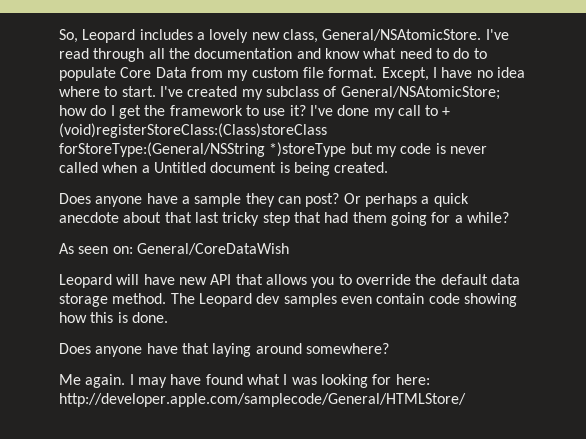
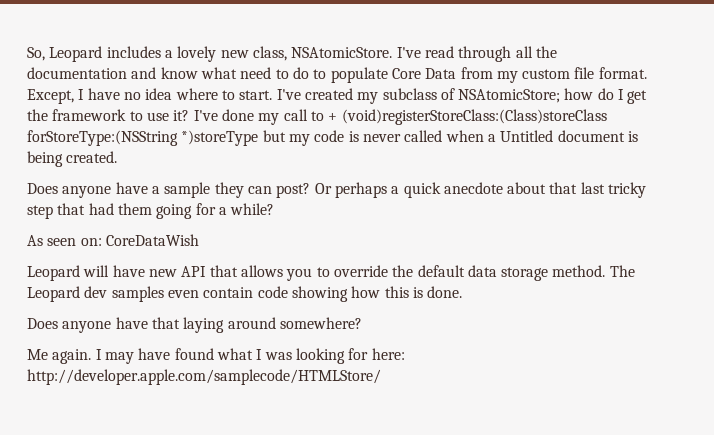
[322,29,482,41] General/NSAtomicStore. -> [291,47,393,58] NSAtomicStore.
[340,86,500,100] General/NSAtomicStore; -> [458,89,561,103] NSAtomicStore;
[59,142,265,157] forStoreType:(General/NSString -> [27,130,178,146] forStoreType:(NSString
[136,243,289,255] General/CoreDataWish -> [105,234,199,246] CoreDataWish
[59,393,466,407] http://developer.apple.com/samplecode/General/HTMLStore/ -> [27,369,381,385] http://developer.apple.com/samplecode/HTMLStore/

